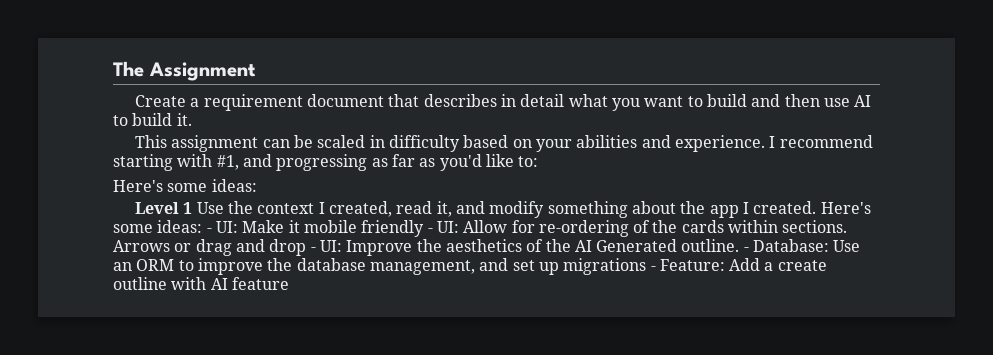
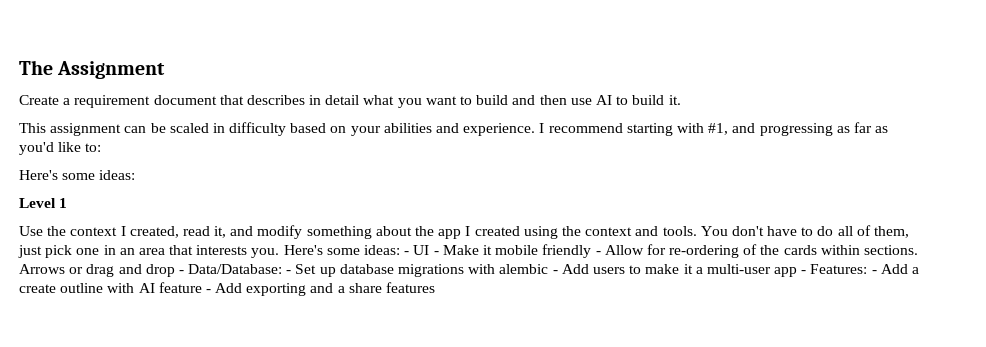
(193, 208) none -> (68, 203) //
[753,201,817,214] created. -> [474,225,909,239] [18,245,280,258] created using the context and tools. You don't have to do all of them, just pick one in an area that interests you.
[215,221,238,233] UI: -> [413,245,439,255] UI -
[436,221,459,233] UI: -> (601, 253) none
[319,239,861,256] [113,258,725,275] UI: Improve the aesthetics of the AI Generated outline. - Database: Use an ORM to improve the database management, and set up migrations - Feature: -> [188,264,877,277] Data/Database: - Set up database migrations with alembic - Add users to make it a multi-user app - Features: -
(289, 283) none -> [205,282,436,296] - Add exporting and a share features

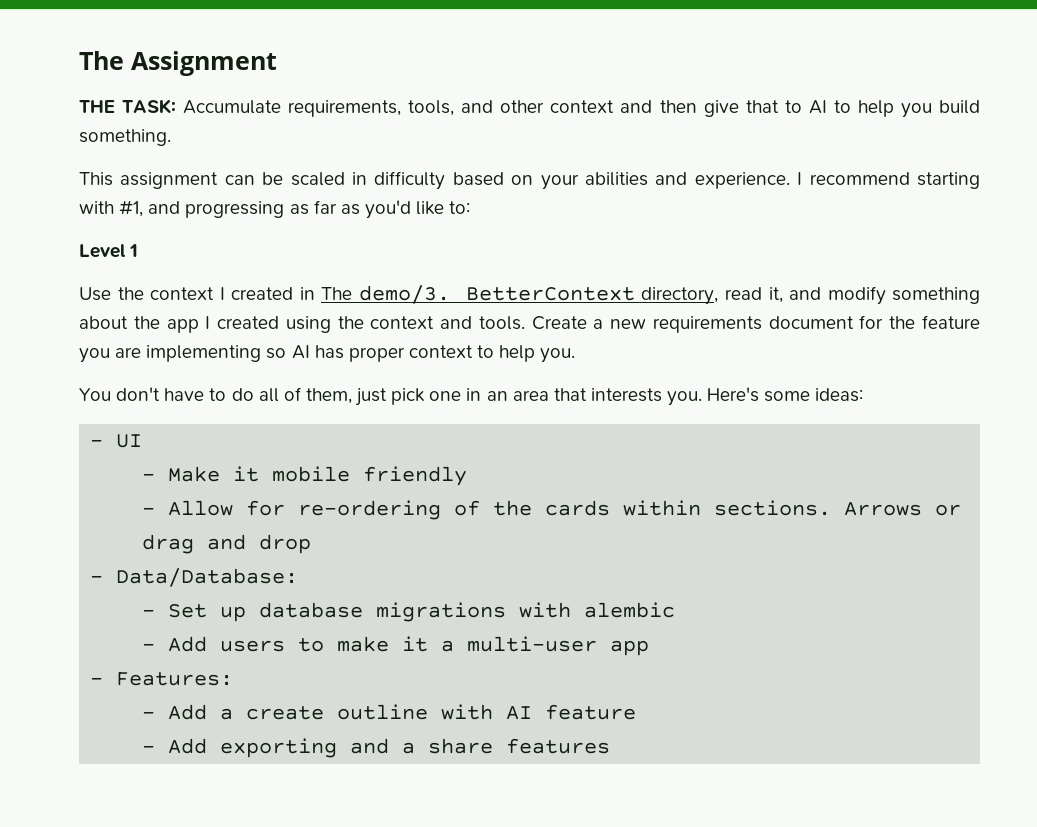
[19,95,681,108] Create a requirement document that describes in detail what you want to build and then use AI to build it. -> [79,99,980,118] [79,129,171,146] THE TASK: Accumulate requirements, tools, and other context and then give that to AI to help you build something.
[19,170,136,180] // Here's some ideas: -> (471, 207) none
[129,226,179,238] created, -> [231,285,719,305] created in The demo/3. BetterContext directory,
(697, 231) none -> [531,315,980,333] [79,345,576,363] Create a new requirements document for the feature you are implementing so AI has proper context to help you. //
(401, 250) none -> (864, 395) //
(430, 250) none -> (143, 441) //
(592, 251) none -> (468, 476) //
(175, 270) none -> (312, 544) //
(283, 269) none -> (299, 577) //
(549, 269) none -> (676, 610) //
(798, 272) none -> (650, 648) //
(868, 269) none -> (234, 679) //
(202, 287) none -> (637, 712) //

